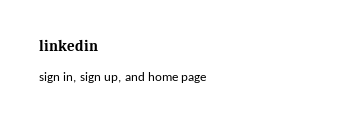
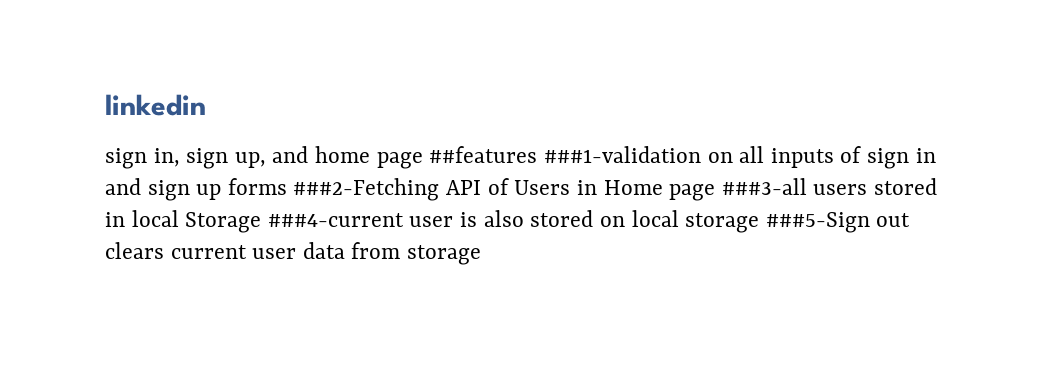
(207, 79) none -> [429,146,936,169] [105,178,937,201] [105,210,911,233] [105,242,482,265] ##features ###1-validation on all inputs of sign in and sign up forms ###2-Fetching API of Users in Home page ###3-all users stored in local Storage ###4-current user is also stored on local storage ###5-Sign out clears current user data from storage

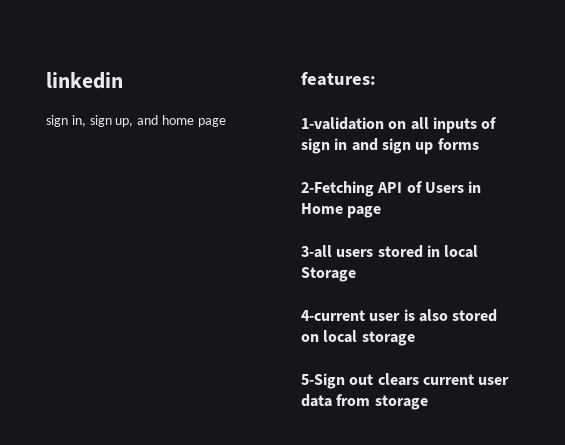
[429,146,701,163] ##features ###1-validation -> [301,72,376,86] [301,117,384,130] // features: // 1-validation
[293,178,440,201] ###2-Fetching -> [301,181,374,197] // 2-Fetching
[721,178,807,195] ###3-all -> [301,245,332,258] // 3-all
[267,213,404,227] ###4-current -> [301,310,365,321] // 4-current
[765,212,870,233] ###5-Sign -> [301,373,345,389] // 5-Sign

